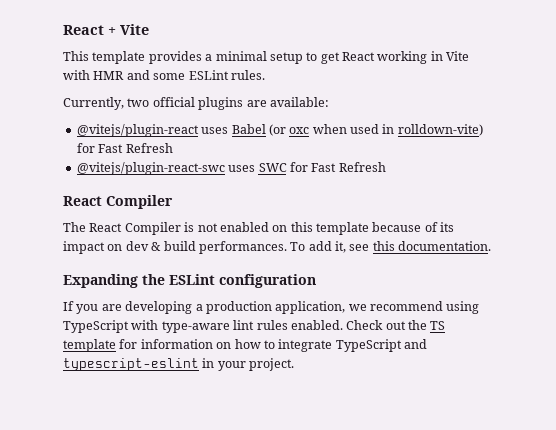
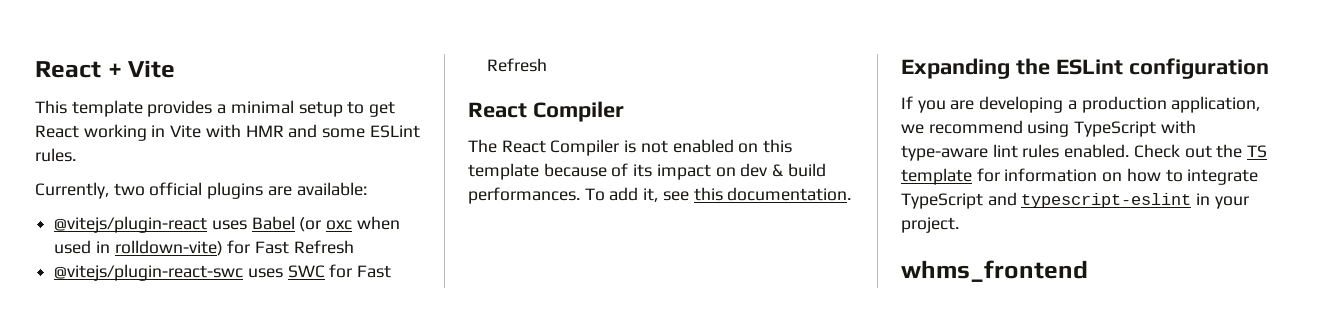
(295, 364) none -> [901,260,1088,282] // whms_frontend

